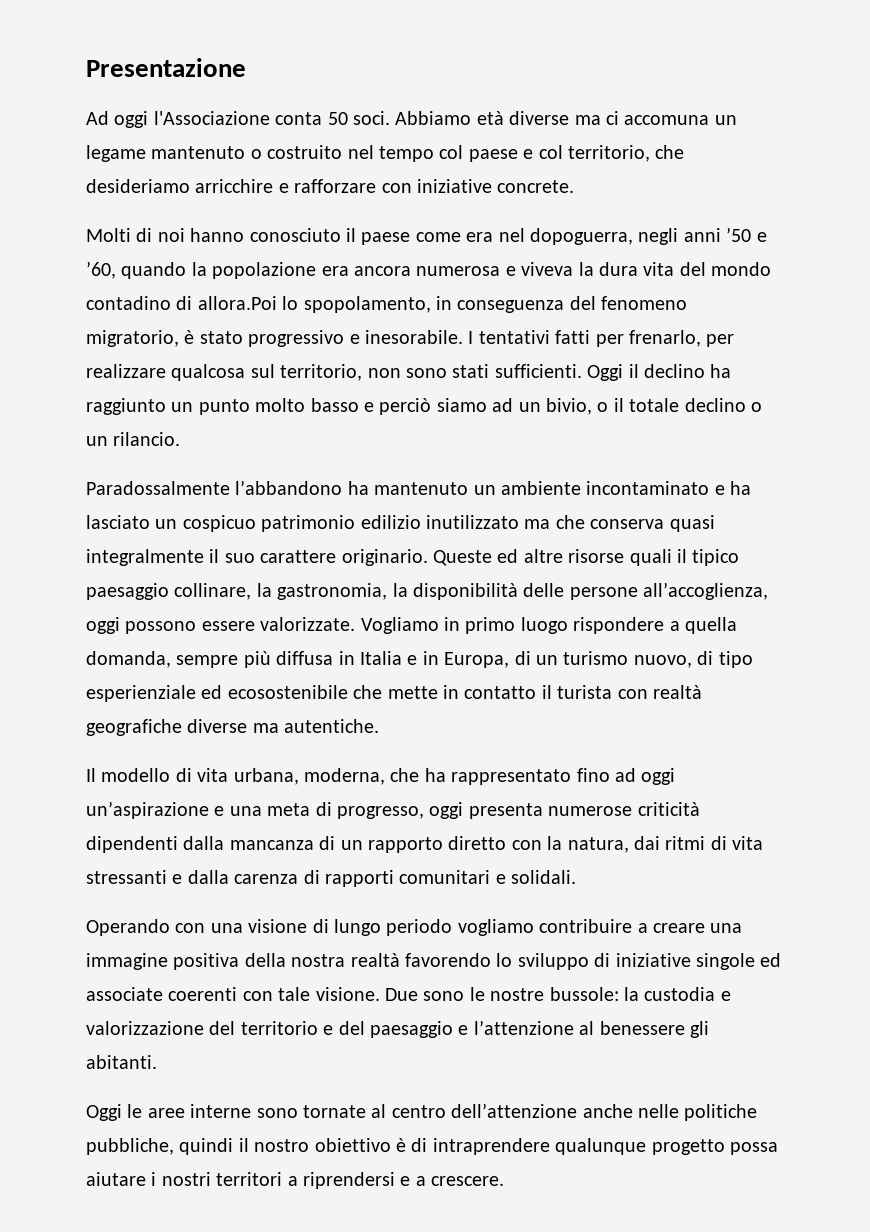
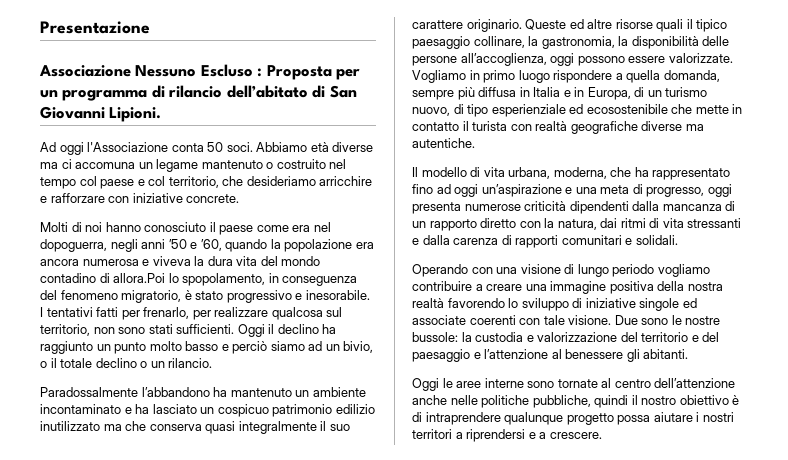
(246, 67) none -> [39,64,361,80] [40,85,357,101] [40,106,162,122] // Associazione Nessuno Escluso : Proposta per un programma di rilancio dell’abitato di San Giovanni Lipioni.

